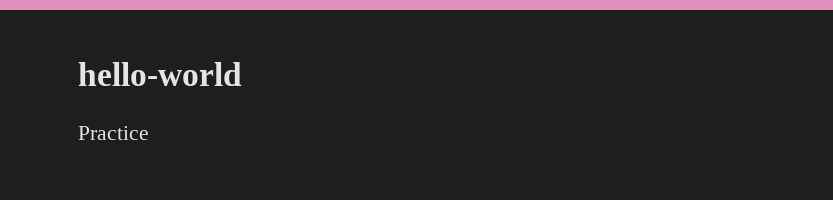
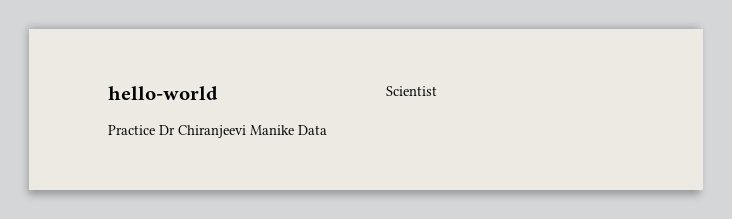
(149, 133) none -> [159,125,327,138] [386,86,437,96] Dr Chiranjeevi Manike Data Scientist

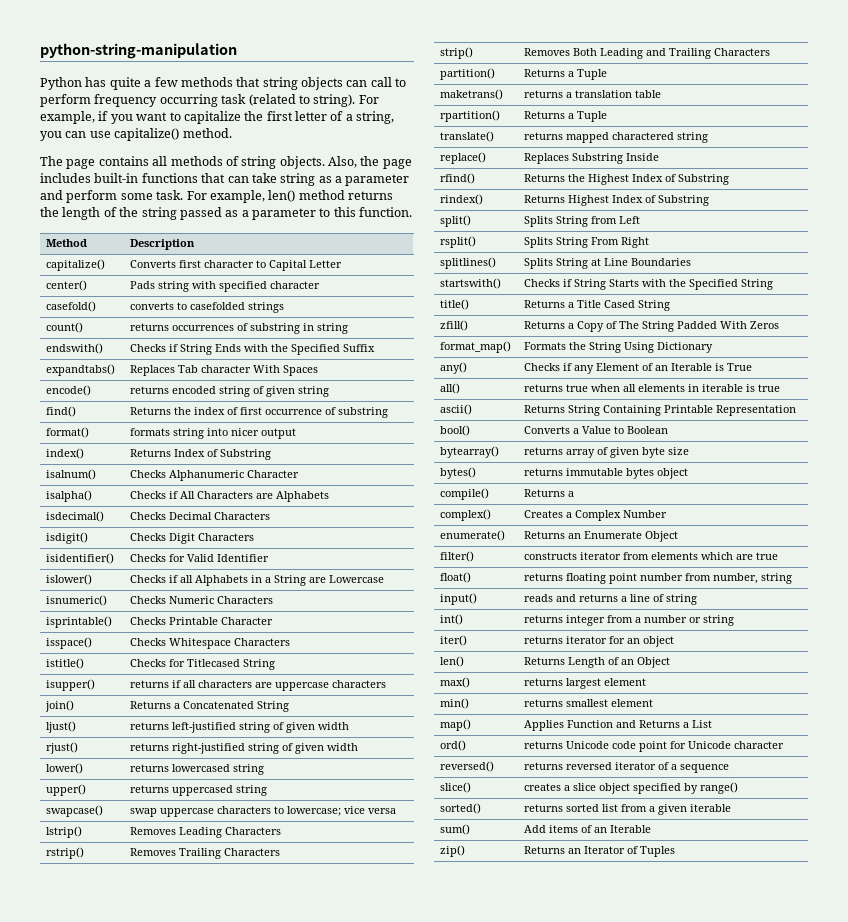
[108,86,218,100] [108,125,327,138] [386,86,437,96] hello-world // Practice Dr Chiranjeevi Manike Data Scientist -> [40,43,237,59] [40,77,407,90] [40,94,379,107] [40,111,395,124] [40,128,232,141] [40,156,412,169] [40,173,410,186] [40,190,393,203] [40,207,413,220] [46,239,88,247] [130,239,196,250] [46,259,106,271] [130,260,343,271] [46,280,88,291] [130,281,321,292] [46,301,97,312] [130,302,285,313] [46,322,84,333] [130,323,349,334] [46,343,104,354] [130,344,376,355] [46,364,116,376] [130,365,319,376] [46,385,92,396] [130,386,330,397] [46,406,77,417] [130,407,389,418] [46,427,90,438] [130,428,297,439] [46,448,85,459] [130,449,272,460] [46,469,97,480] [130,470,300,481] [46,490,93,502] [130,491,330,502] [46,511,105,522] [130,512,271,520] [46,532,89,544] [130,533,255,544] [46,553,115,564] [130,554,270,562] [46,574,93,585] [130,575,385,586] [46,595,108,606] [130,596,274,604] [46,616,113,628] [130,617,274,625] [46,637,93,649] [130,638,291,649] [46,658,85,669] [130,659,276,670] [46,679,96,691] [130,680,387,691] [45,700,75,712] [130,701,290,712] [46,721,77,733] [130,722,350,733] [46,742,79,754] [130,743,359,754] [46,763,84,774] [130,764,265,775] [46,784,87,796] [130,785,268,796] [46,805,104,817] [130,806,397,817] [46,826,83,838] [130,827,282,838] [46,847,85,859] [130,848,281,859] [440,47,474,59] [524,48,771,59] [440,68,496,80] [524,69,608,80] [440,89,504,100] [524,90,662,98] [440,110,501,122] [524,111,608,122] [440,131,495,142] [524,132,709,143] [440,152,487,164] [524,153,660,164] [440,173,476,184] [524,174,730,185] [440,194,484,205] [524,195,710,206] [440,215,472,227] [524,216,641,227] [440,236,477,248] [524,237,650,248] [440,257,497,269] [524,258,692,269] [440,278,502,289] [524,279,774,290] [440,299,470,310] [524,300,671,311] [440,320,469,331] [524,321,780,332] [440,341,512,353] [524,342,714,353] [440,362,468,374] [524,363,753,374] [440,383,461,394] [524,384,781,392] [440,404,473,415] [524,405,797,416] [440,425,471,436] [524,426,669,434] [440,446,500,458] [524,447,690,458] [440,467,477,479] [524,468,689,479] [440,488,490,500] [524,489,575,497] [440,509,492,521] [524,510,668,521] [440,530,506,541] [524,531,679,542] [440,551,475,562] [524,552,779,560] [440,572,472,583] [524,573,793,584] [440,593,478,605] [524,594,698,605] [440,614,464,625] [524,615,735,626] [440,635,468,646] [524,636,675,647] [440,656,465,667] [524,657,671,668] [440,677,471,688] [524,678,647,689] [440,698,470,709] [524,699,654,707] [440,719,472,731] [524,720,713,731] [440,740,467,751] [524,741,785,752] [440,761,495,772] [524,762,730,773] [440,782,472,793] [524,782,739,794] [440,803,482,814] [524,804,732,815] [440,824,471,835] [524,825,652,833] [440,845,466,857] [524,846,676,857] python-string-manipulation // Python has quite a few methods that string objects can call to perform frequency occurring task (related to string). For example, if you want to capitalize the first letter of a string, you can use capitalize() method. // The page contains all methods of string objects. Also, the page includes built-in functions that can take string as a parameter and perform some task. For example, len() method returns the length of the string passed as a parameter to this function. // Method | Description // capitalize() | Converts first character to Capital Letter // center() | Pads string with specified character // casefold() | converts to casefolded strings // count() | returns occurrences of substring in string // endswith() | Checks if String Ends with the Specified Suffix // expandtabs() | Replaces Tab character With Spaces // encode() | returns encoded string of given string // find() | Returns the index of first occurrence of substring // format() | formats string into nicer output // index() | Returns Index of Substring // isalnum() | Checks Alphanumeric Character // isalpha() | Checks if All Characters are Alphabets // isdecimal() | Checks Decimal Characters // isdigit() | Checks Digit Characters // isidentifier() | Checks for Valid Identifier // islower() | Checks if all Alphabets in a String are Lowercase // isnumeric() | Checks Numeric Characters // isprintable() | Checks Printable Character // isspace() | Checks Whitespace Characters // istitle() | Checks for Titlecased String // isupper() | returns if all characters are uppercase characters // join() | Returns a Concatenated String // ljust() | returns left-justified string of given width // rjust() | returns right-justified string of given width // lower() | returns lowercased string // upper() | returns uppercased string // swapcase() | swap uppercase characters to lowercase; vice versa // lstrip() | Removes Leading Characters // rstrip() | Removes Trailing Characters // strip() | Removes Both Leading and Trailing Characters // partition() | Returns a Tuple // maketrans() | returns a translation table // rpartition() | Returns a Tuple // translate() | returns mapped charactered string // replace() | Replaces Substring Inside // rfind() | Returns the Highest Index of Substring // rindex() | Returns Highest Index of Substring // split() | Splits String from Left // rsplit() | Splits String From Right // splitlines() | Splits String at Line Boundaries // startswith() | Checks if String Starts with the Specified String // title() | Returns a Title Cased String // zfill() | Returns a Copy of The String Padded With Zeros // format_map() | Formats the String Using Dictionary // any() | Checks if any Element of an Iterable is True // all() | returns true when all elements in iterable is true // ascii() | Returns String Containing Printable Representation // bool() | Converts a Value to Boolean // bytearray() | returns array of given byte size // bytes() | returns immutable bytes object // compile() | Returns a // complex() | Creates a Complex Number // enumerate() | Returns an Enumerate Object // filter() | constructs iterator from elements which are true // float() | returns floating point number from number, string // input() | reads and returns a line of string // int() | returns integer from a number or string // iter() | returns iterator for an object // len() | Returns Length of an Object // max() | returns largest element // min() | returns smallest element // map() | Applies Function and Returns a List // ord() | returns Unicode code point for Unicode character // reversed() | returns reversed iterator of a sequence // slice() | creates a slice object specified by range() // sorted() | returns sorted list from a given iterable // sum() | Add items of an Iterable // zip() | Returns an Iterator of Tuples

